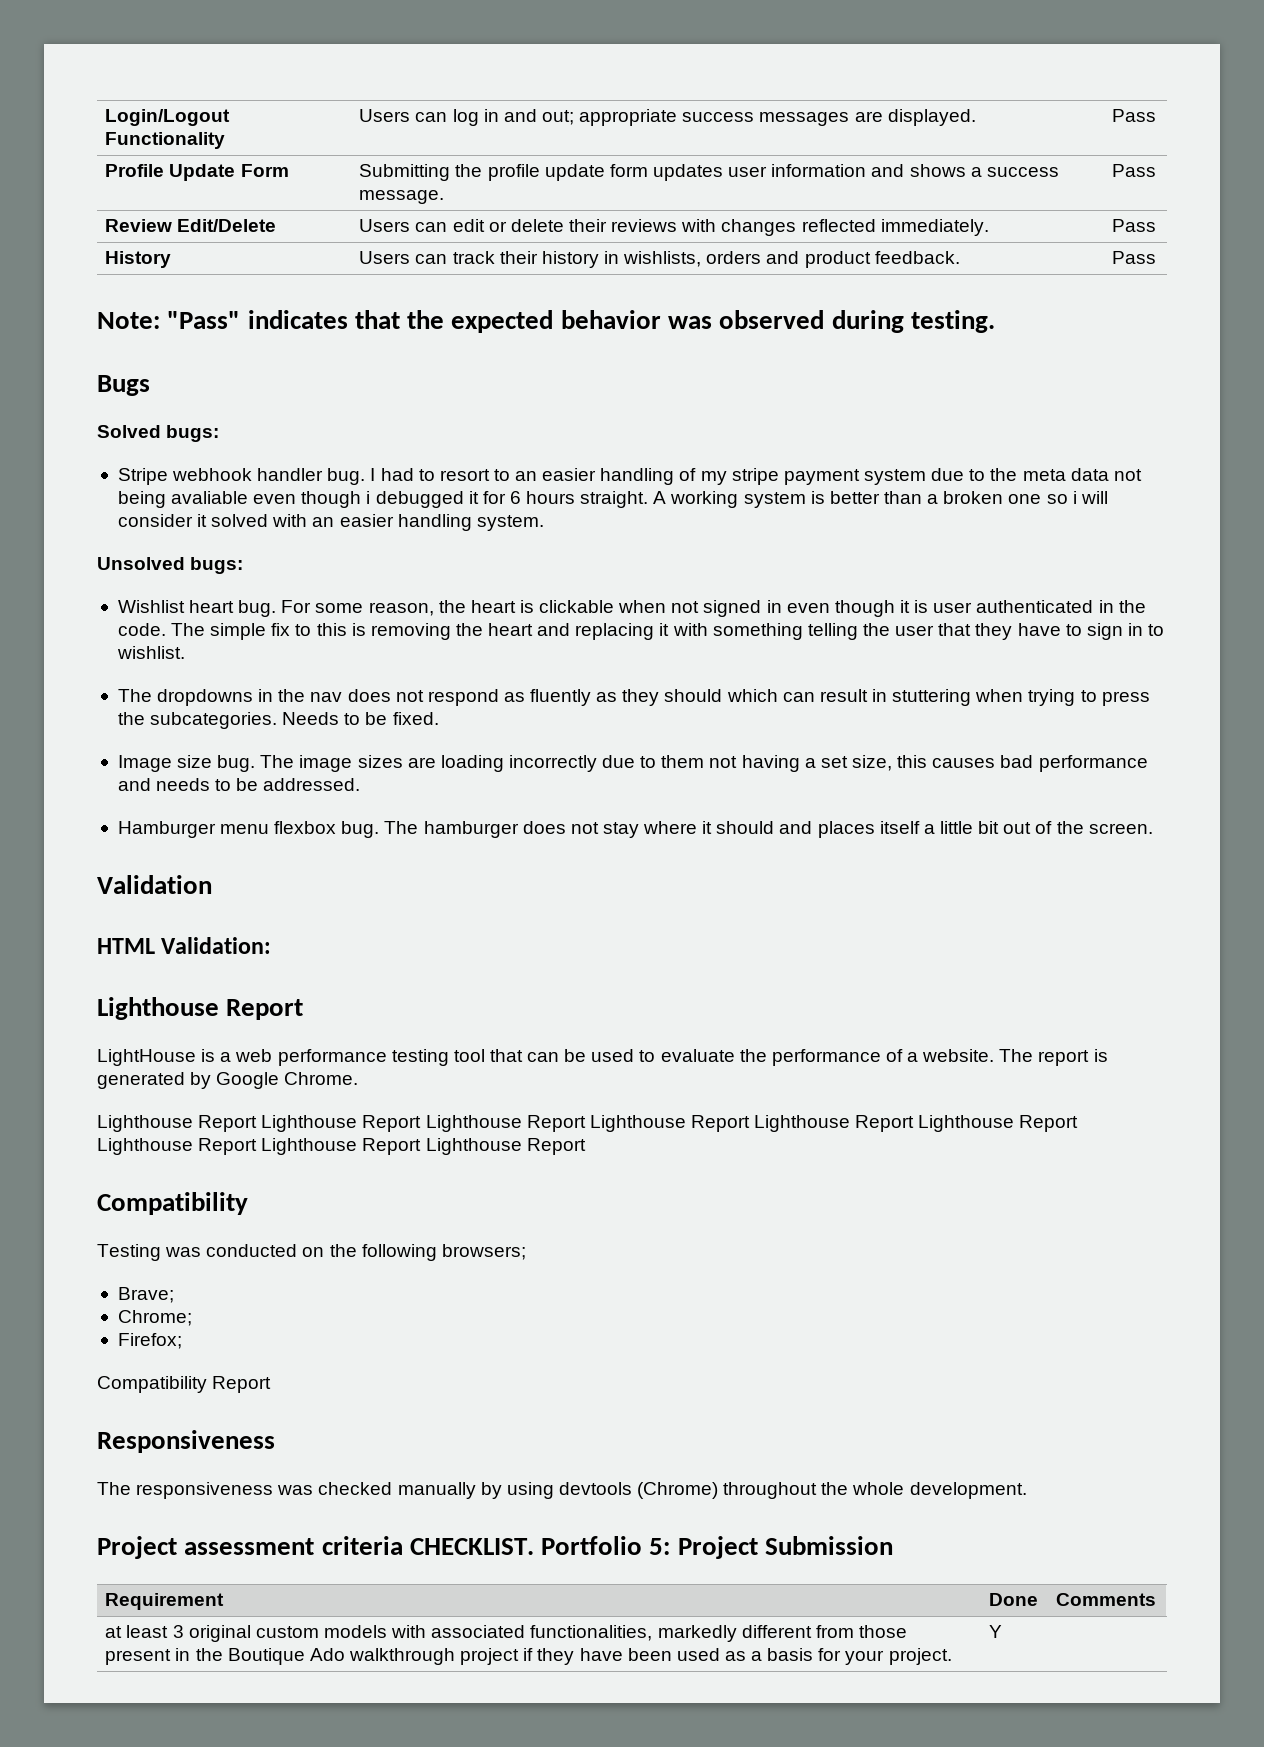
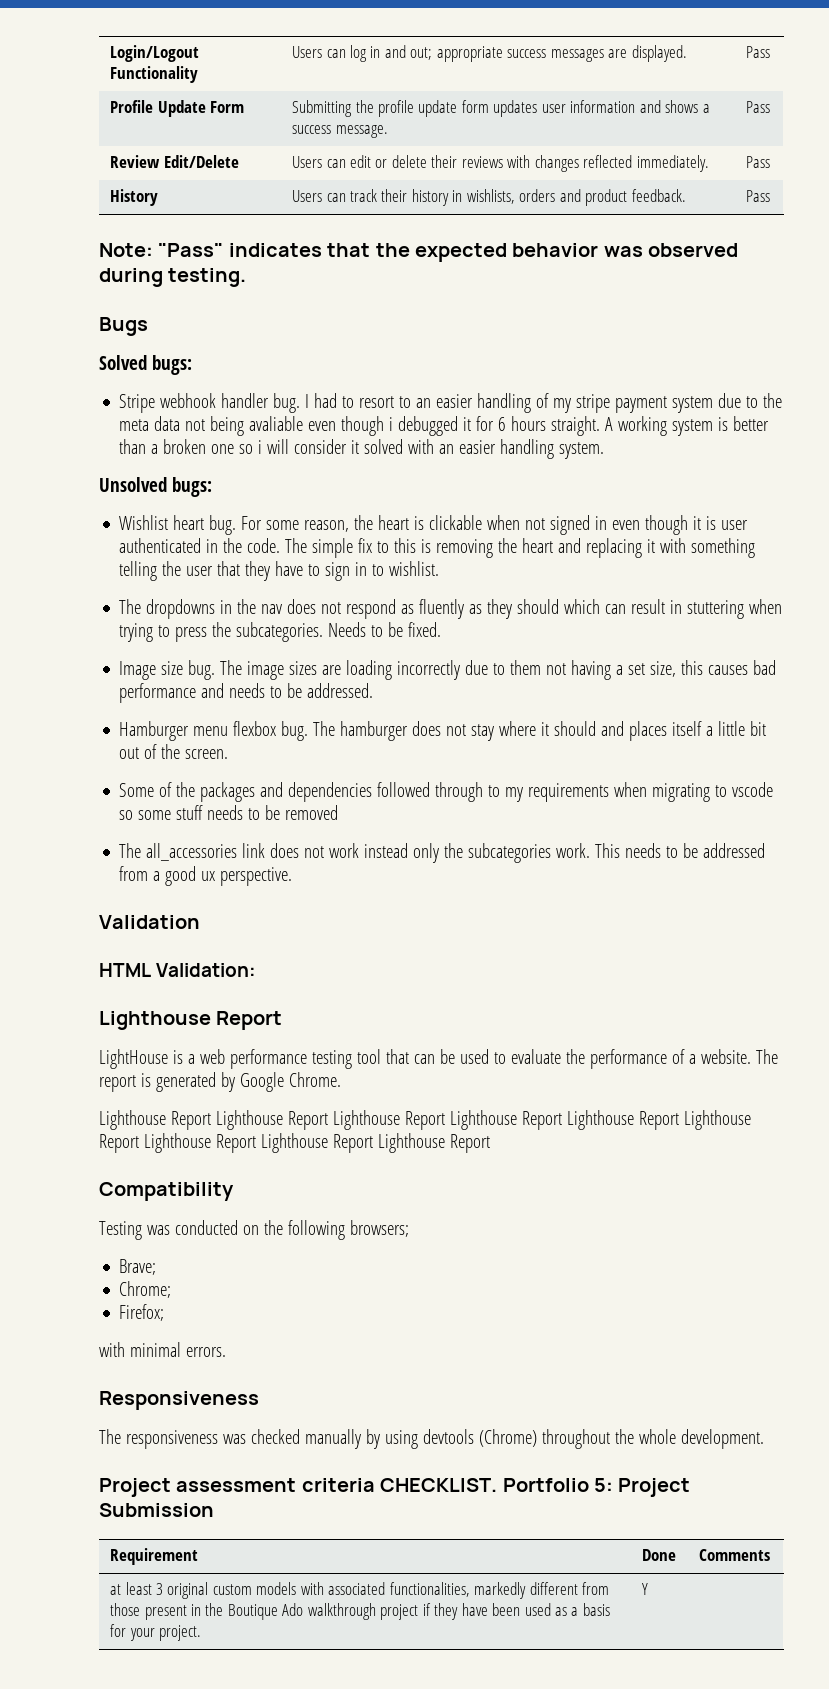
(1153, 828) none -> [119,782,774,802] [119,805,339,820] [119,843,766,863] [119,866,293,886] // Some of the packages and dependencies followed through to my requirements when migrating to vscode so some stuff needs to be removed // The all_accessories link does not work instead only the subcategories work. This needs to be addressed from a good ux perspective.
[97,1376,272,1393] Compatibility Report -> [99,1342,226,1357] with minimal errors.

